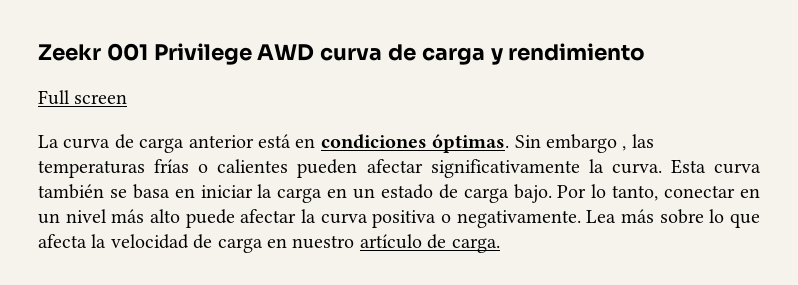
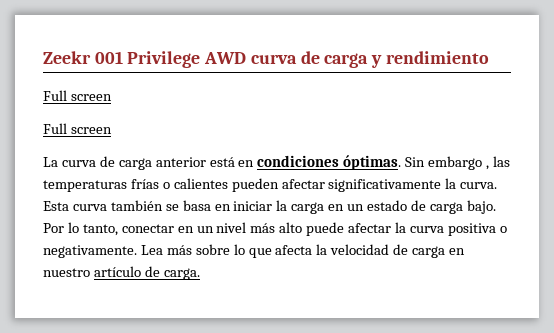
(128, 99) none -> [43,123,112,134] // Full screen

